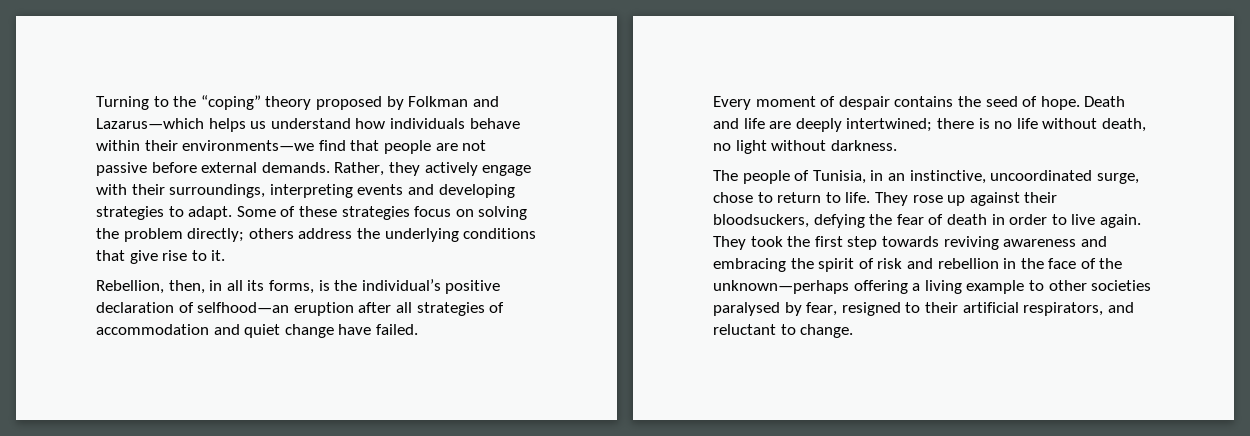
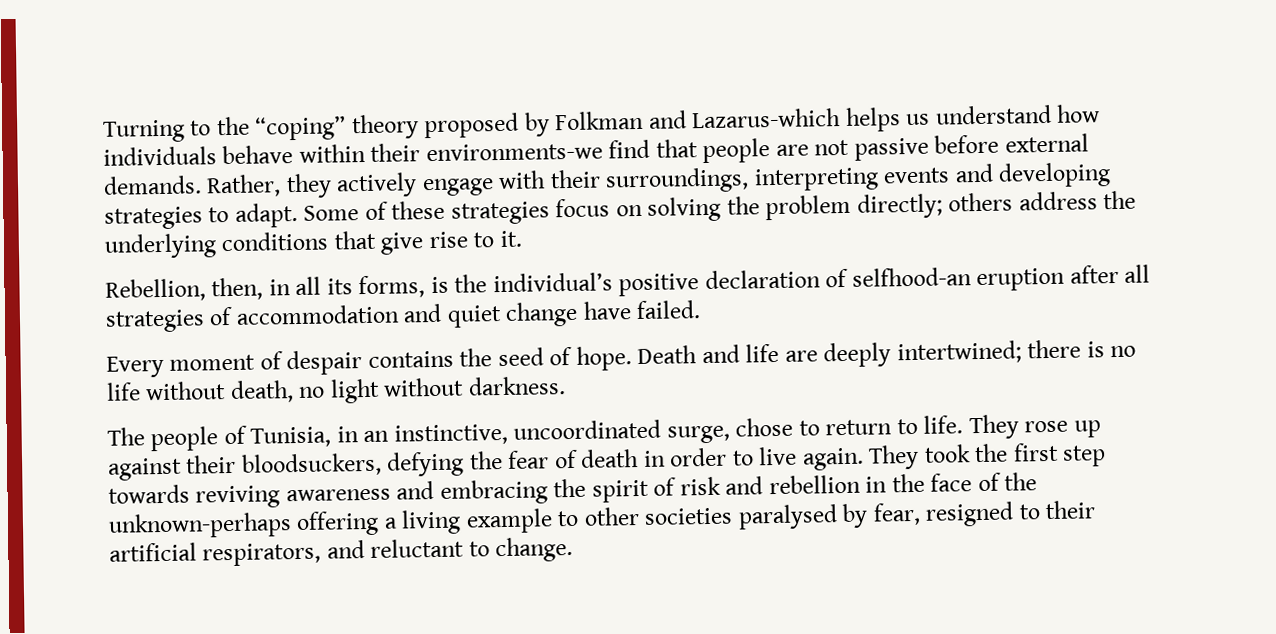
[96,118,204,129] Lazarus—which -> [691,108,842,129] Lazarus-which
[182,140,315,151] environments—we -> [425,142,603,162] environments-we
[197,302,290,313] selfhood—an -> [851,267,972,287] selfhood-an
[713,280,849,294] unknown—perhaps -> [108,512,292,539] unknown-perhaps

